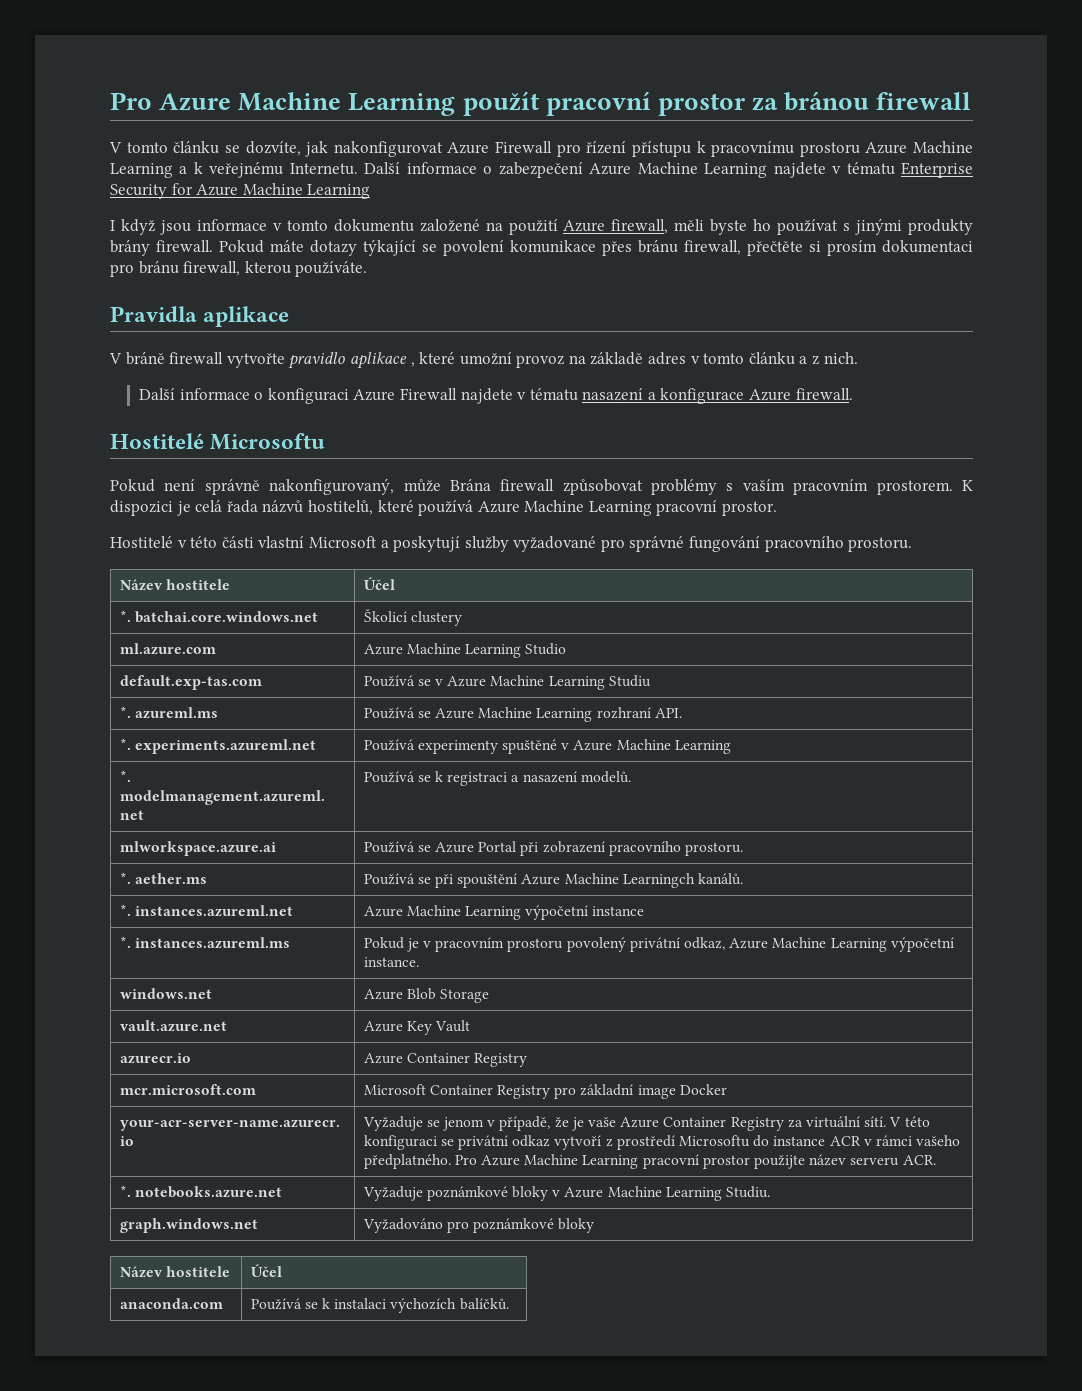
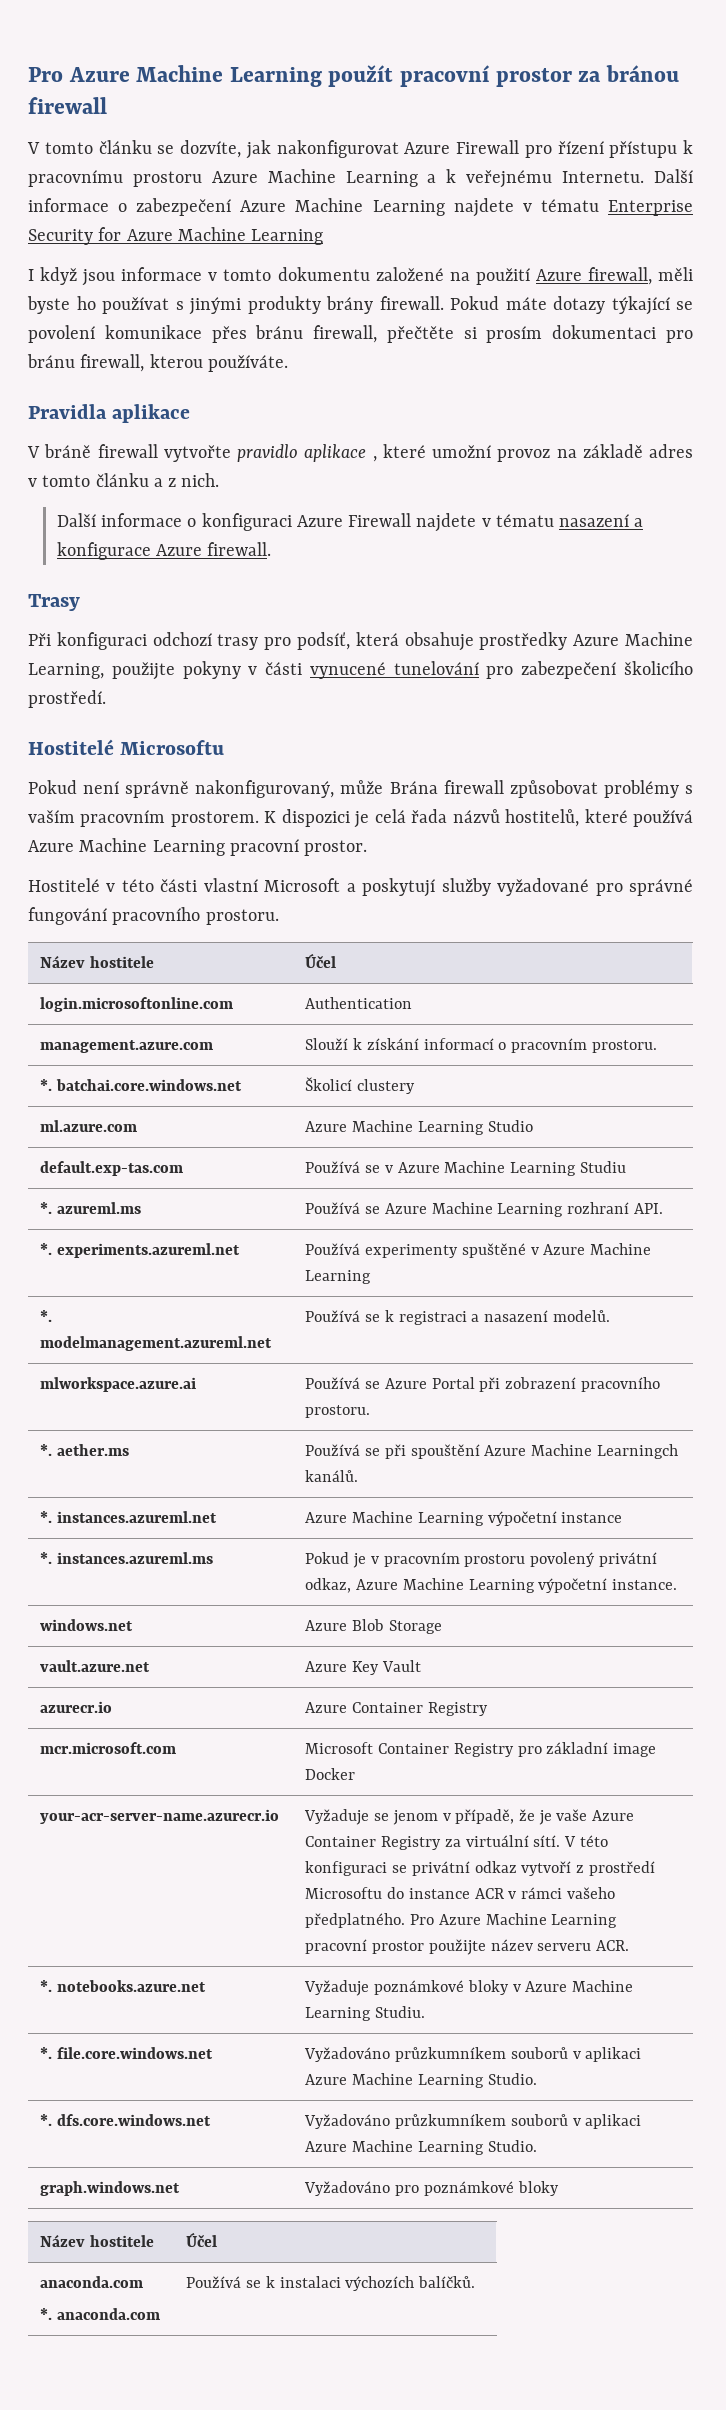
(853, 394) none -> [28,594,80,611] [28,632,693,651] [28,661,693,680] [28,690,106,708] // Trasy // Při konfiguraci odchozí trasy pro podsíť, která obsahuje prostředky Azure Machine Learning, použijte pokyny v části vynucené tunelování pro zabezpečení školicího prostředí.
(395, 583) none -> [40,997,234,1012] [305,997,413,1009] [40,1040,214,1053] [305,1038,657,1053] // login.microsoftonline.com | Authentication // management.azure.com | Slouží k získání informací o pracovním prostoru.
(771, 1192) none -> [40,2047,214,2059] [304,2047,642,2062] [305,2073,537,2088] [40,2114,212,2126] [304,2114,642,2129] [305,2140,537,2155] // *. file.core.windows.net | Vyžadováno průzkumníkem souborů v aplikaci Azure Machine Learning Studio. // *. dfs.core.windows.net | Vyžadováno průzkumníkem souborů v aplikaci Azure Machine Learning Studio.
(223, 1303) none -> [40,2308,161,2320] // *. anaconda.com

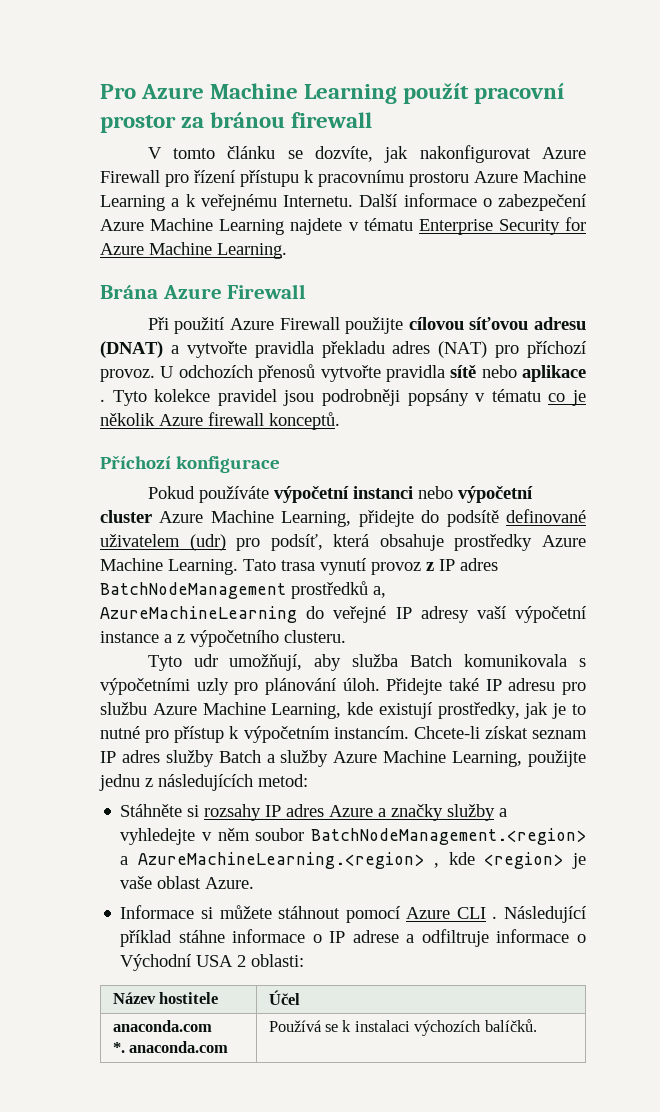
[251,229,324,245] [28,267,693,286] [27,296,693,315] [28,325,693,343] [27,354,288,372] [28,404,191,423] [27,444,693,462] [28,473,220,487] [56,513,644,532] [56,542,272,560] [28,594,80,611] [28,632,259,650] Learning // I když jsou informace v tomto dokumentu založené na použití Azure firewall, měli byste ho používat s jinými produkty brány firewall. Pokud máte dotazy týkající se povolení komunikace přes bránu firewall, přečtěte si prosím dokumentaci pro bránu firewall, kterou používáte. // Pravidla aplikace // V bráně firewall vytvořte pravidlo aplikace , které umožní provoz na základě adres v tomto článku a z nich. // Další informace o konfiguraci Azure Firewall najdete v tématu nasazení a konfigurace Azure firewall. // Trasy // Při konfiguraci odchozí trasy -> [217,243,287,259] [100,284,307,299] [147,317,586,334] [100,341,586,358] [100,364,586,382] [100,389,587,406] [100,412,340,430] [100,455,281,473] [147,486,533,503] [100,509,586,527] [100,534,226,551] Learning. // Brána Azure Firewall // Při použití Azure Firewall použijte cílovou síťovou adresu (DNAT) a vytvořte pravidla překladu adres (NAT) pro příchozí provoz. U odchozích přenosů vytvořte pravidla sítě nebo aplikace . Tyto kolekce pravidel jsou podrobněji popsány v tématu co je několik Azure firewall konceptů. // Příchozí konfigurace // Pokud používáte výpočetní instanci nebo výpočetní cluster Azure Machine Learning, přidejte do podsítě definované uživatelem (udr)
[28,661,693,680] [28,690,106,708] [28,739,225,755] [28,780,693,798] [28,809,693,828] [28,838,368,856] [28,878,693,897] [28,907,279,925] [40,955,155,968] [305,953,337,968] [40,997,234,1012] [305,997,413,1009] [40,1040,214,1053] [305,1038,657,1053] [40,1079,243,1091] [305,1077,416,1094] [40,1120,138,1132] [305,1120,533,1135] [40,1161,184,1176] [305,1161,626,1176] [40,1202,142,1214] [305,1202,663,1217] [40,1243,241,1258] [305,1243,652,1258] [305,1270,372,1284] [40,1310,53,1322] [40,1336,273,1351] [305,1310,610,1325] [40,1377,197,1392] [305,1377,660,1392] [305,1405,371,1418] [40,1444,130,1456] [305,1444,678,1459] [305,1470,359,1482] [40,1511,218,1523] [305,1511,623,1526] [40,1552,214,1564] [305,1552,657,1568] [305,1578,678,1593] [40,1619,134,1631] [305,1619,442,1634] [40,1660,151,1672] [305,1660,421,1675] [40,1701,113,1713] [305,1702,488,1716] [40,1742,177,1754] [305,1742,657,1757] [305,1768,356,1780] [40,1809,280,1824] [304,1809,635,1825] [305,1835,608,1850] [305,1861,655,1876] [305,1887,615,1899] [305,1913,618,1928] [305,1939,630,1955] [40,1980,207,1992] [304,1980,634,1996] [305,2006,426,2021] [40,2047,214,2059] [304,2047,642,2062] [305,2073,537,2088] [40,2114,212,2126] [304,2114,642,2129] [305,2140,537,2155] [40,2181,181,2196] [304,2181,559,2196] Learning, použijte pokyny v části vynucené tunelování pro zabezpečení školicího prostředí. // Hostitelé Microsoftu // Pokud není správně nakonfigurovaný, může Brána firewall způsobovat problémy s vaším pracovním prostorem. K dispozici je celá řada názvů hostitelů, které používá Azure Machine Learning pracovní prostor. // Hostitelé v této části vlastní Microsoft a poskytují služby vyžadované pro správné fungování pracovního prostoru. // Název hostitele | Účel // login.microsoftonline.com | Authentication // management.azure.com | Slouží k získání informací o pracovním prostoru. // *. batchai.core.windows.net | Školicí clustery // ml.azure.com | Azure Machine Learning Studio // default.exp-tas.com | Používá se v Azure Machine Learning Studiu // *. azureml.ms | Používá se Azure Machine Learning rozhraní API. // *. experiments.azureml.net | Používá experimenty spuštěné v Azure Machine Learning // *. modelmanagement.azureml.net | Používá se k registraci a nasazení modelů. // mlworkspace.azure.ai | Používá se Azure Portal při zobrazení pracovního prostoru. // *. aether.ms | Používá se při spouštění Azure Machine Learningch kanálů. // *. instances.azureml.net | Azure Machine Learning výpočetní instance // *. instances.azureml.ms | Pokud je v pracovním prostoru povolený privátní odkaz, Azure Machine Learning výpočetní instance. // windows.net | Azure Blob Storage // vault.azure.net | Azure Key Vault // azurecr.io | Azure Container Registry // mcr.microsoft.com | Microsoft Container Registry pro základní image Docker // your-acr-server-name.azurecr.io | Vyžaduje se jenom v případě, že je vaše Azure Container Registry za virtuální sítí. V této konfiguraci se privátní odkaz vytvoří z prostředí Microsoftu do instance ACR v rámci vašeho předplatného. Pro Azure Machine Learning pracovní prostor použijte název serveru ACR. // *. notebooks.azure.net | Vyžaduje poznámkové bloky v Azure Machine Learning Studiu. // *. file.core.windows.net | Vyžadováno průzkumníkem souborů v aplikaci Azure Machine Learning Studio. // *. dfs.core.windows.net | Vyžadováno průzkumníkem souborů v aplikaci Azure Machine Learning Studio. // graph.windows.net | Vyžadováno pro poznámkové bloky -> [168,558,498,575] [100,581,386,599] [100,606,586,623] [100,630,346,647] [147,654,586,671] [100,678,586,695] [100,702,586,719] [100,726,587,743] [100,750,586,767] [99,774,308,791] [120,804,508,821] [120,828,586,845] [120,852,586,869] [120,876,255,889] [120,905,586,923] [120,929,586,947] [120,954,305,971] Learning. Tato trasa vynutí provoz z IP adres BatchNodeManagement prostředků a, AzureMachineLearning do veřejné IP adresy vaší výpočetní instance a z výpočetního clusteru. // Tyto udr umožňují, aby služba Batch komunikovala s výpočetními uzly pro plánování úloh. Přidejte také IP adresu pro službu Azure Machine Learning, kde existují prostředky, jak je to nutné pro přístup k výpočetním instancím. Chcete-li získat seznam IP adres služby Batch a služby Azure Machine Learning, použijte jednu z následujících metod: // Stáhněte si rozsahy IP adres Azure a značky služby a vyhledejte v něm soubor BatchNodeManagement.<region> a AzureMachineLearning.<region> , kde <region> je vaše oblast Azure. // Informace si můžete stáhnout pomocí Azure CLI . Následující příklad stáhne informace o IP adrese a odfiltruje informace o Východní USA 2 oblasti:

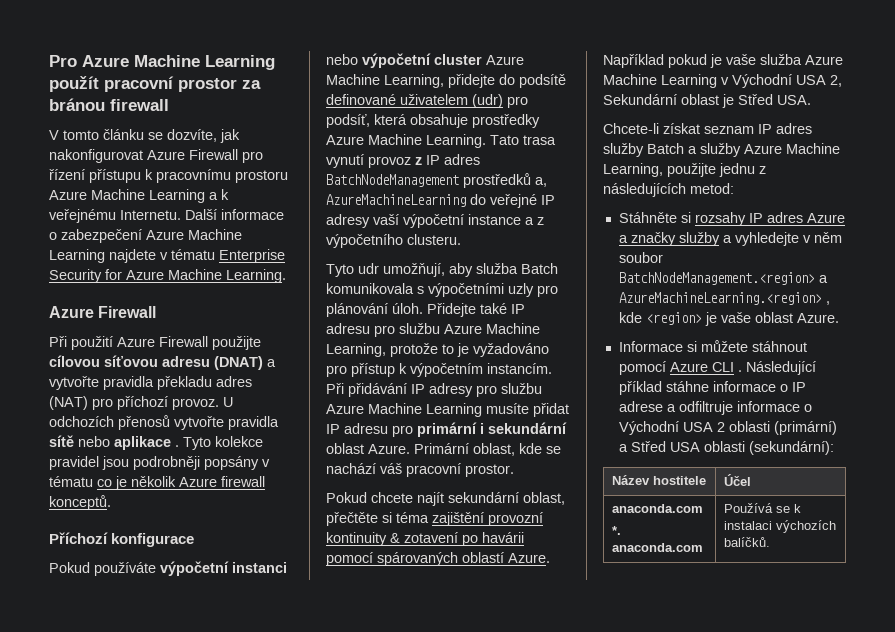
[100,285,158,299] Brána -> (286, 276) none
[347,702,586,719] [100,726,140,739] kde existují prostředky, jak je to nutné -> [390,343,549,357] protože to je vyžadováno
(409, 732) none -> [326,383,542,397] [326,403,569,417] [326,422,567,437] [326,443,561,456] [326,463,514,477] [326,492,565,506] [326,512,543,526] [326,532,524,546] [326,552,550,566] [603,54,843,68] [603,74,842,88] [603,94,811,108] Při přidávání IP adresy pro službu Azure Machine Learning musíte přidat IP adresu pro primární i sekundární oblast Azure. Primární oblast, kde se nachází váš pracovní prostor. // Pokud chcete najít sekundární oblast, přečtěte si téma zajištění provozní kontinuity & zotavení po havárii pomocí spárovaných oblastí Azure. Například pokud je vaše služba Azure Machine Learning v Východní USA 2, Sekundární oblast je Střed USA. //
[251,954,305,967] oblasti: -> [728,421,837,435] [618,441,834,455] oblasti (primární) a Střed USA oblasti (sekundární):

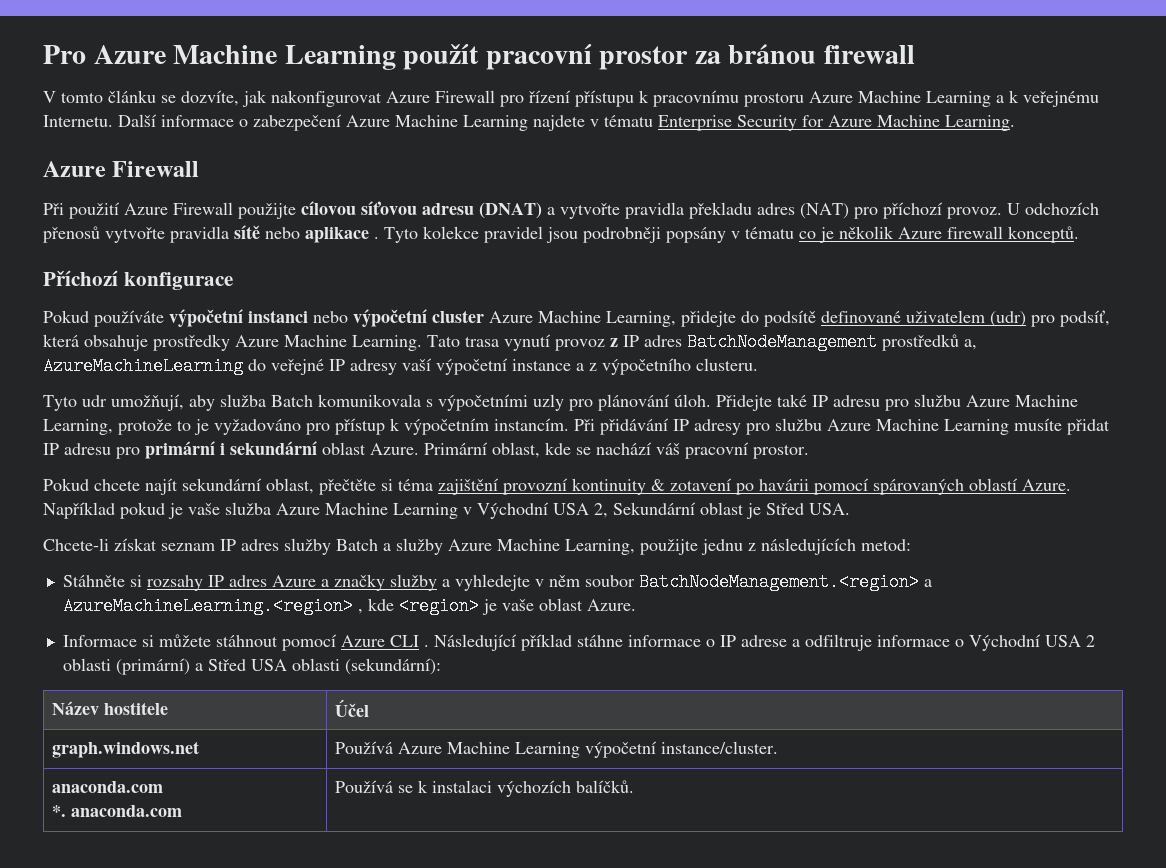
(751, 480) none -> [52,741,200,758] [335,741,779,758] // graph.windows.net | Používá Azure Machine Learning výpočetní instance/cluster.

